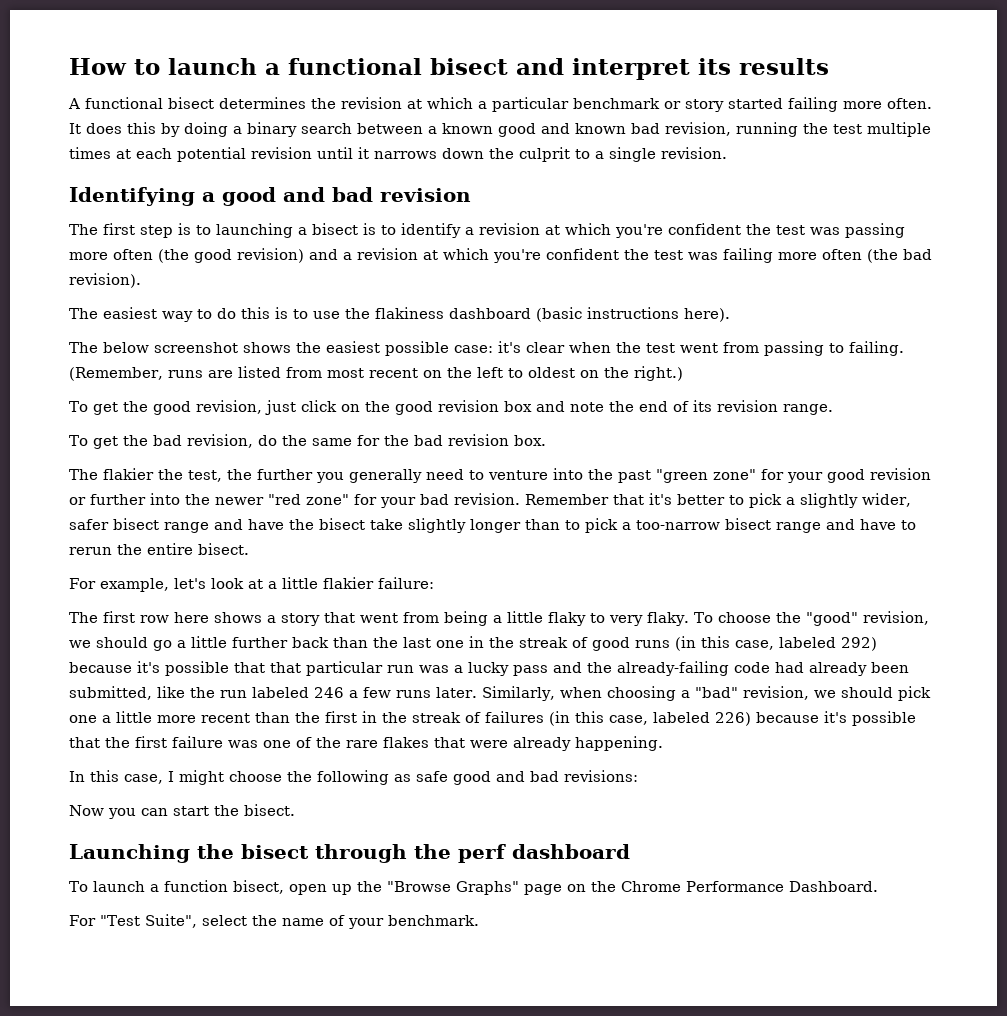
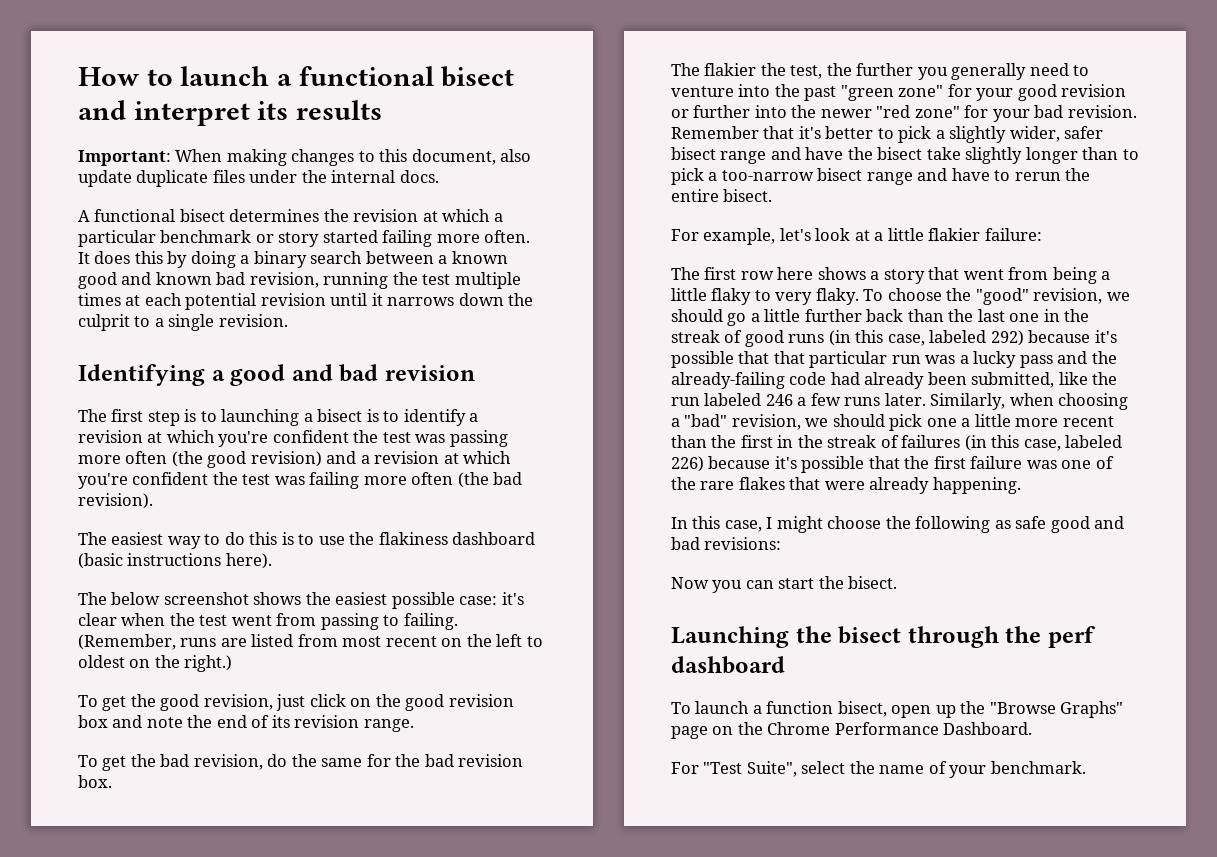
(829, 66) none -> [78,149,532,166] [78,170,439,187] // Important: When making changes to this document, also update duplicate files under the internal docs.

